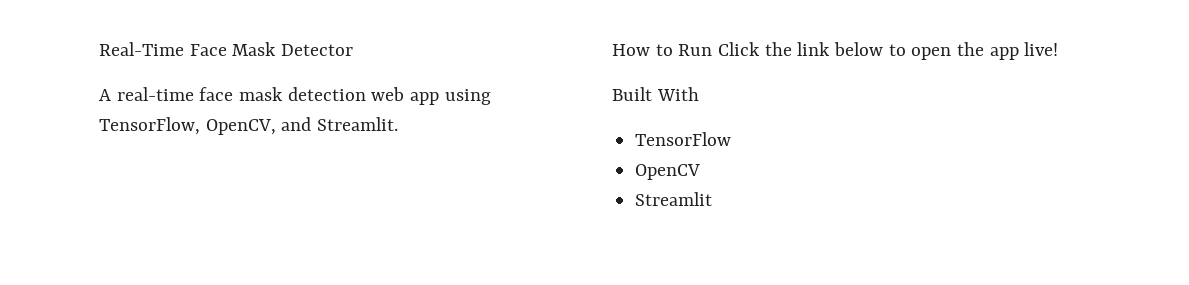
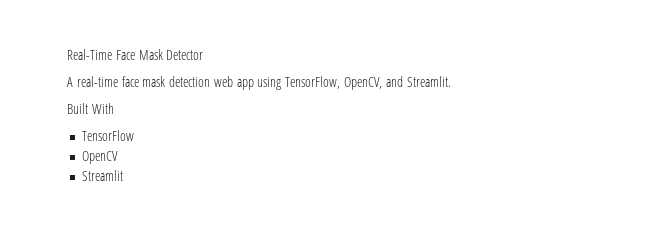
[612,42,1059,60] // How to Run Click the link below to open the app live! -> (451, 81) none

